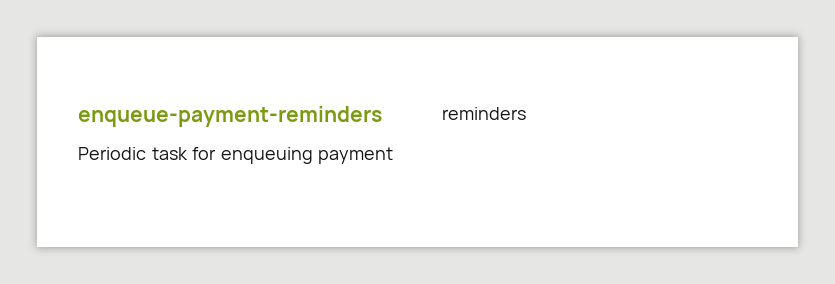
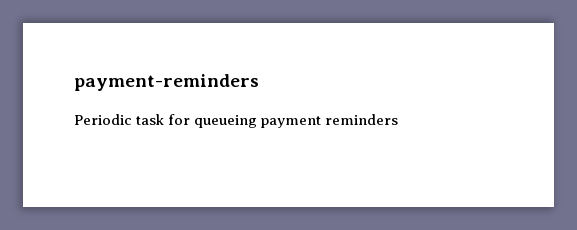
[78,106,382,127] enqueue-payment-reminders -> [74,74,259,91] payment-reminders
[220,147,313,164] enqueuing -> [194,115,258,128] queueing

